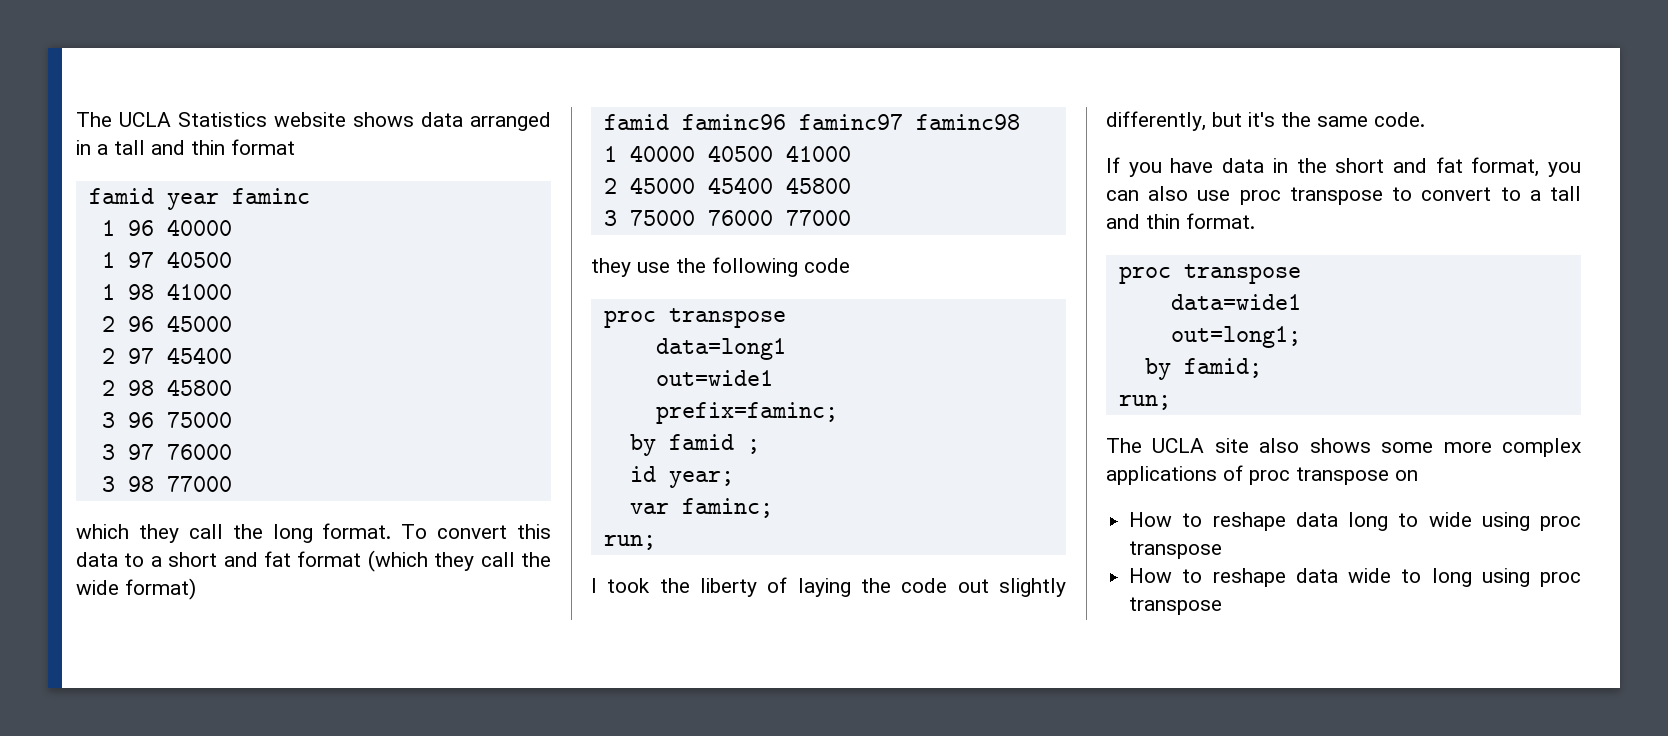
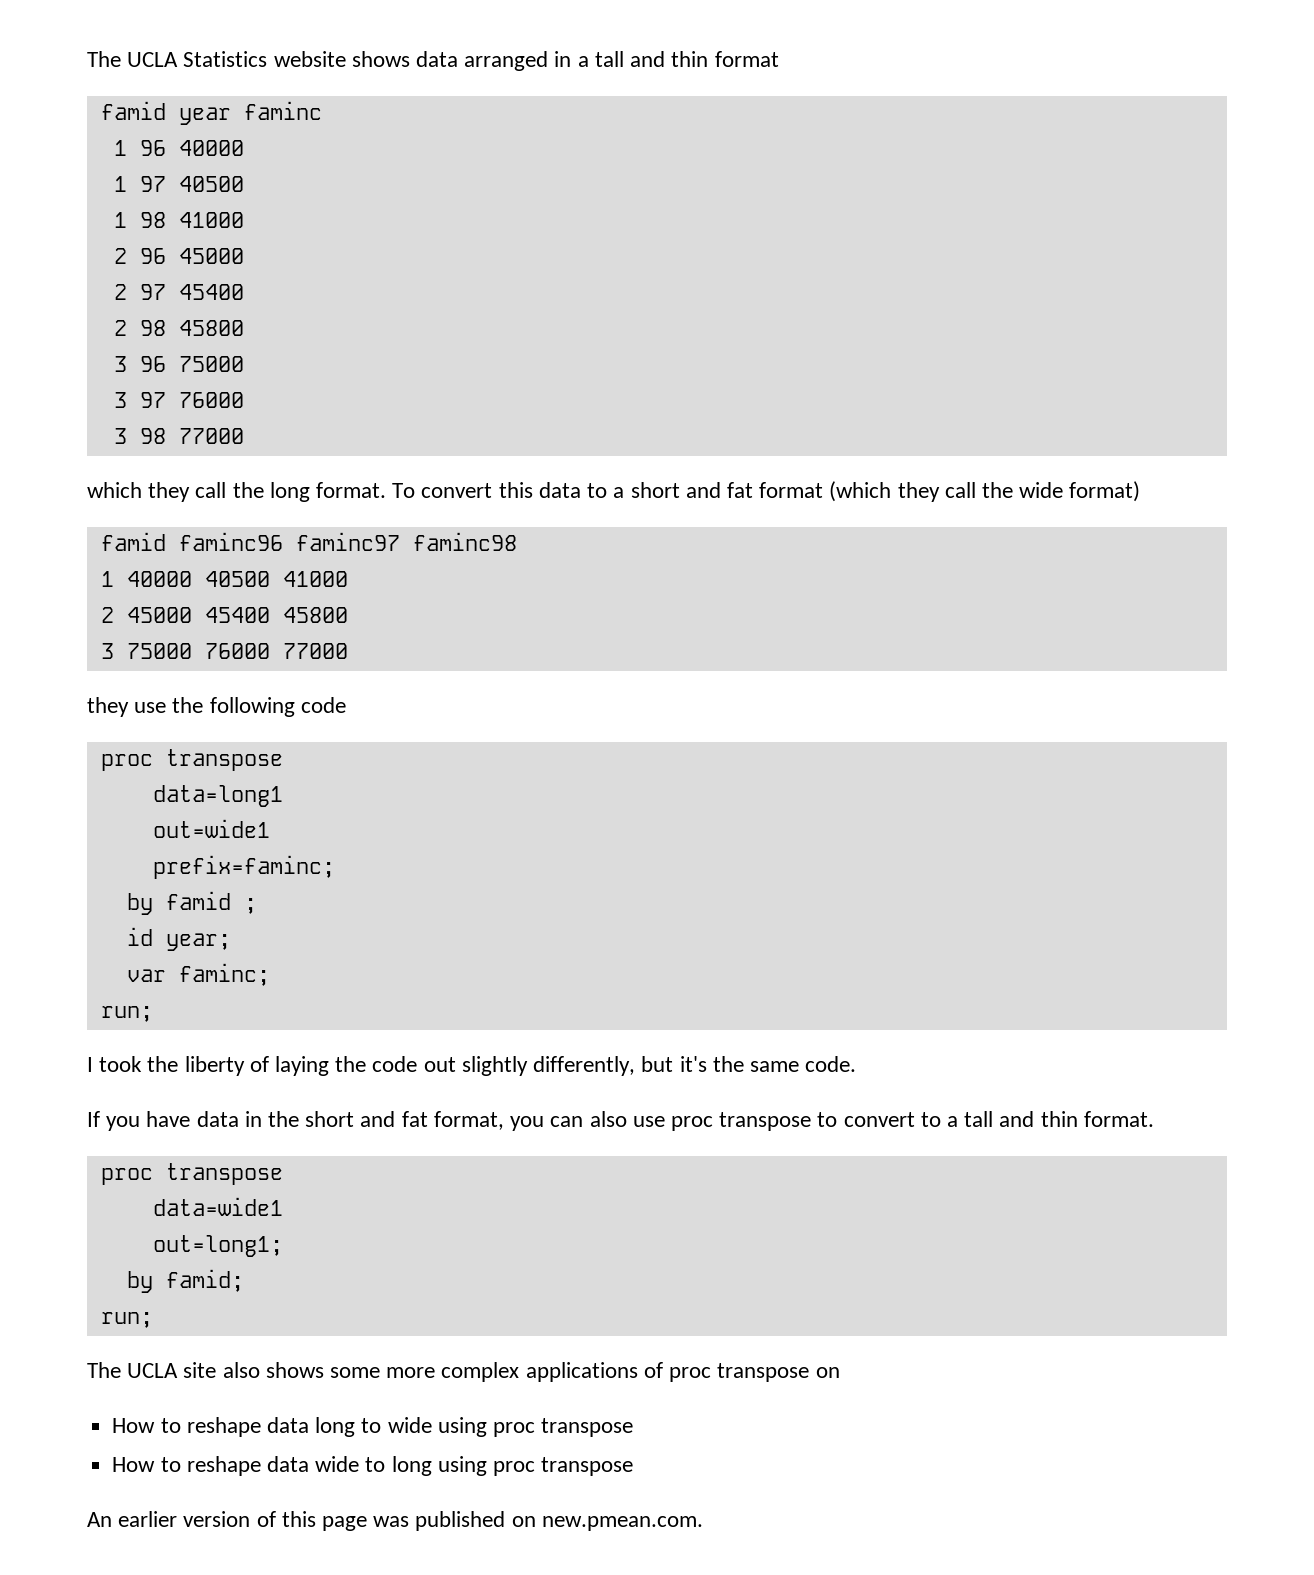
(1223, 606) none -> [87,1511,703,1531] // An earlier version of this page was published on new.pmean.com.

